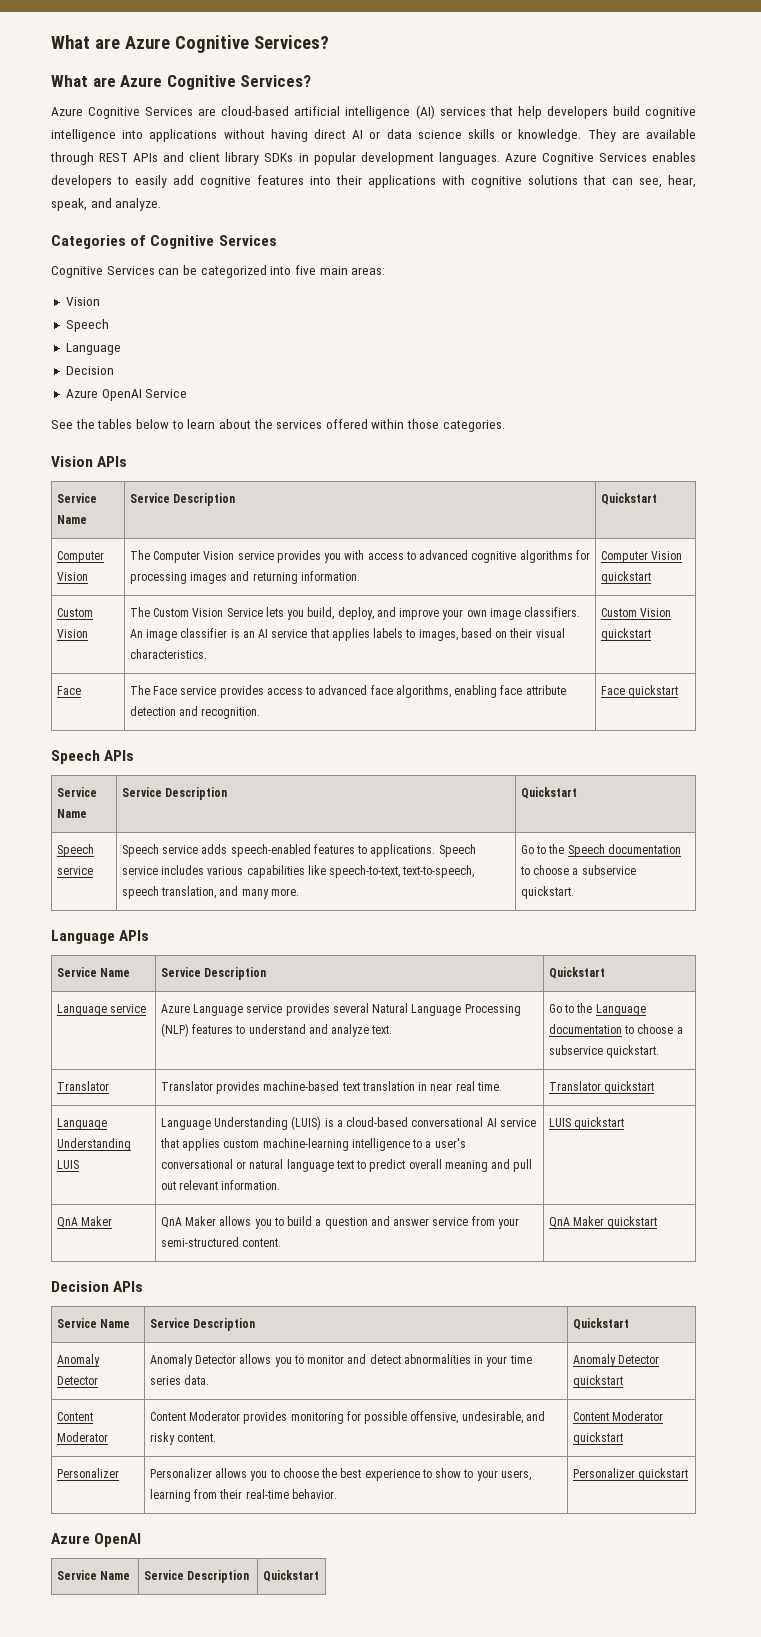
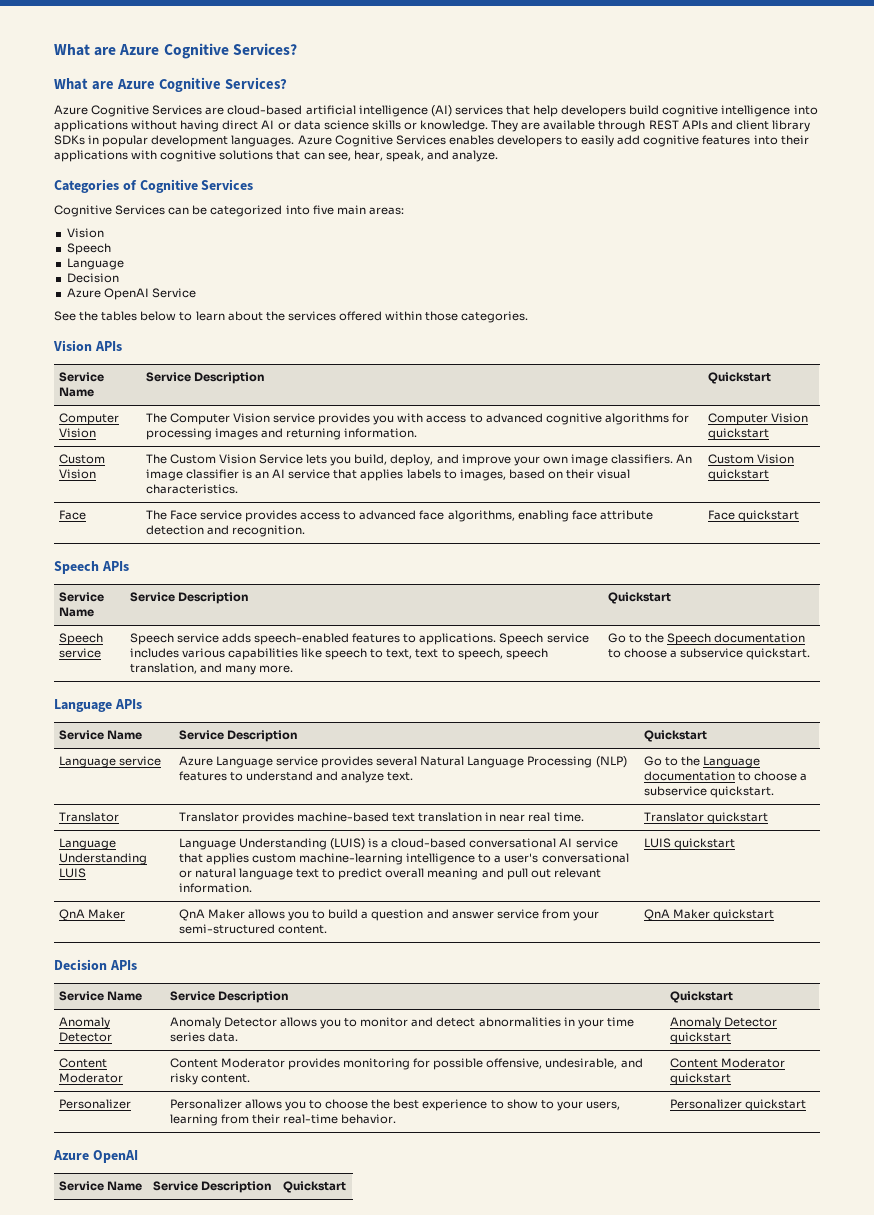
[329,865,475,878] speech-to-text, text-to-speech, -> [325,648,503,660] speech to text, text to speech,

